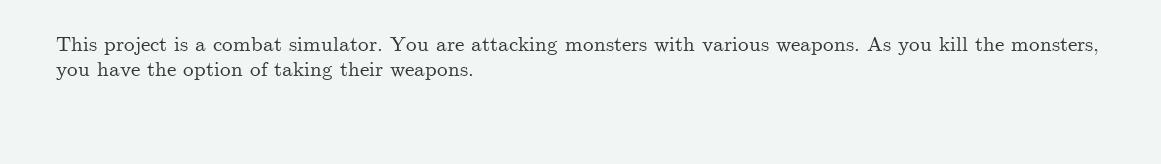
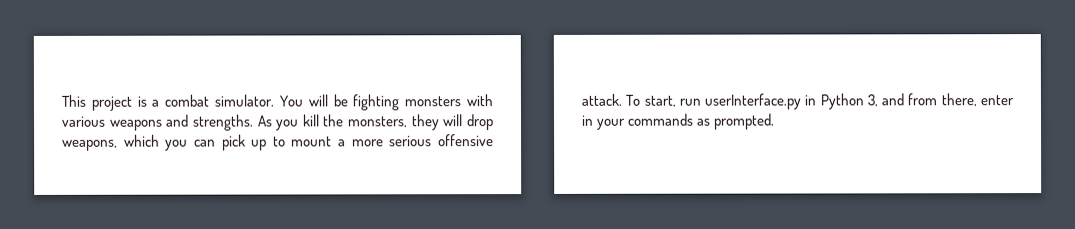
[436,37,860,55] are attacking monsters with various weapons. -> [307,94,493,111] [62,114,254,131] will be fighting monsters with various weapons and strengths.
[56,62,474,80] you have the option of taking their weapons. -> [410,114,494,131] [62,134,494,151] [581,93,1015,110] [582,113,776,130] they will drop weapons, which you can pick up to mount a more serious offensive attack. To start, run userInterface.py in Python 3, and from there, enter in your commands as prompted.

